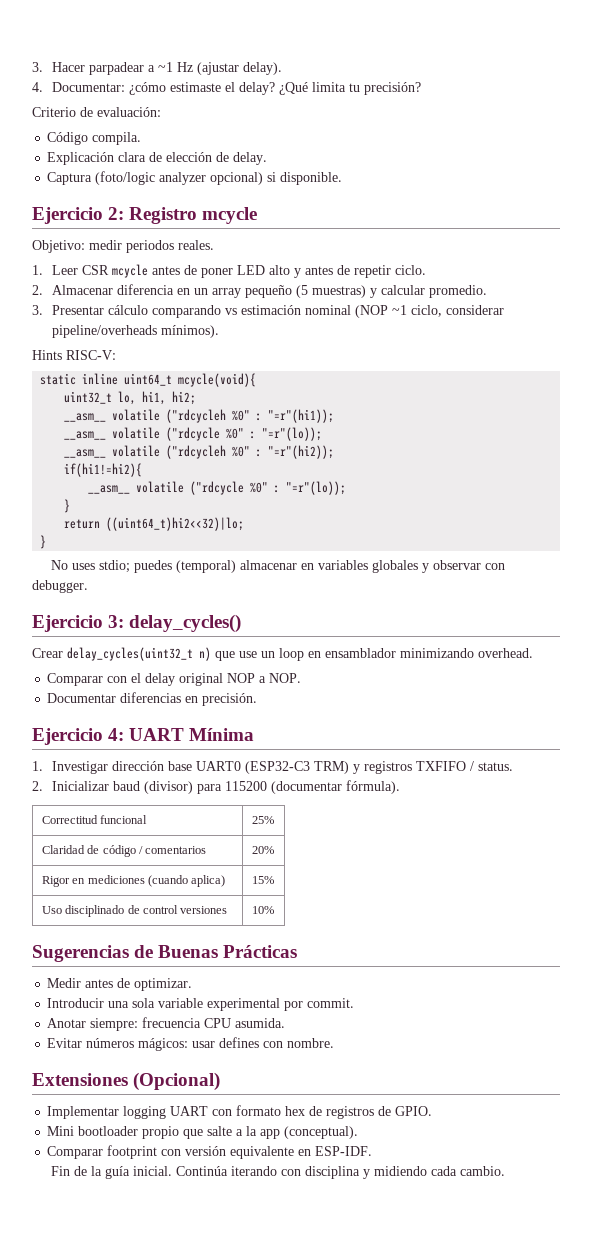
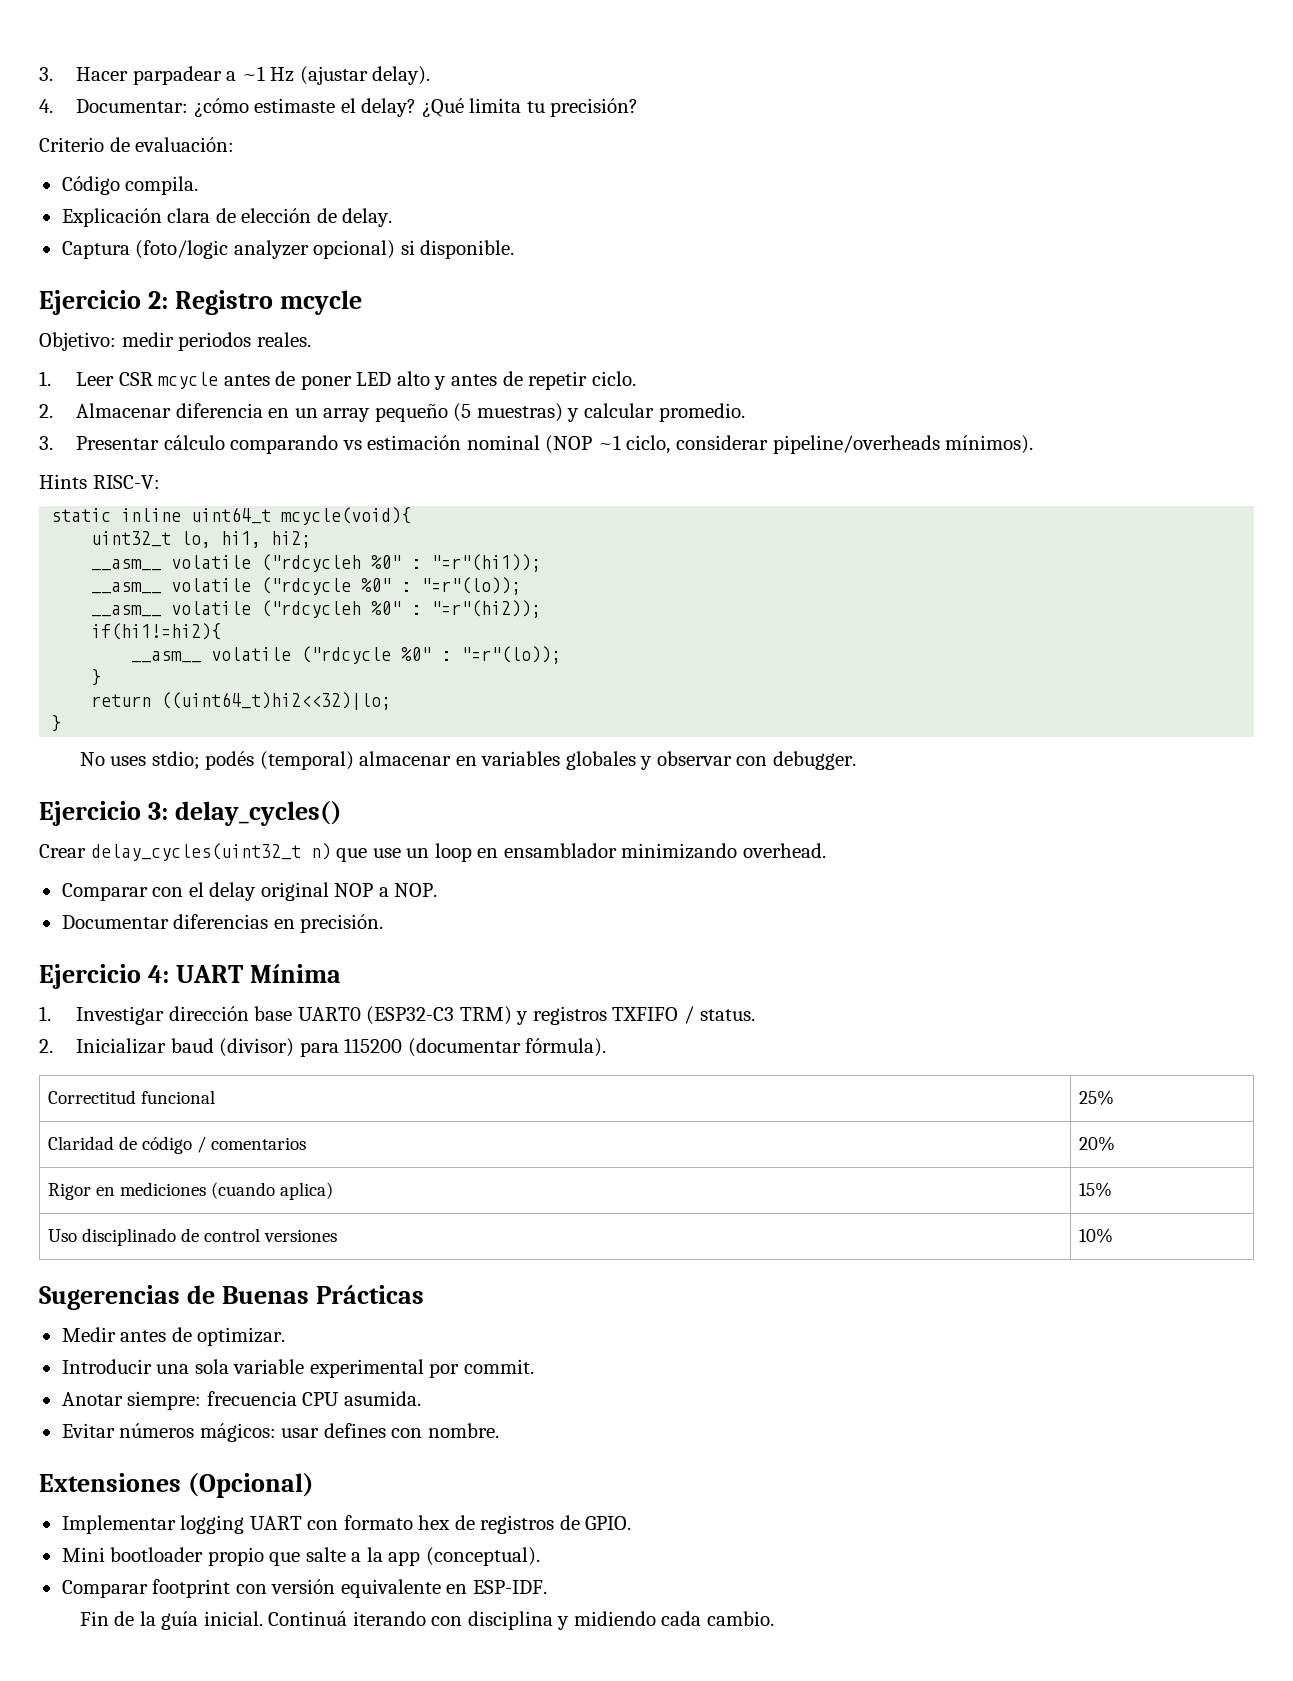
[134,560,173,573] puedes -> [205,751,255,770] podés
[176,1166,229,1176] Continúa -> [268,1611,348,1626] Continuá

